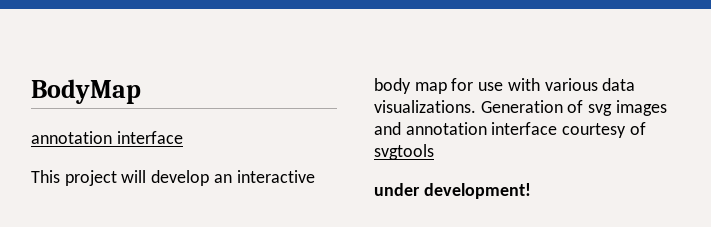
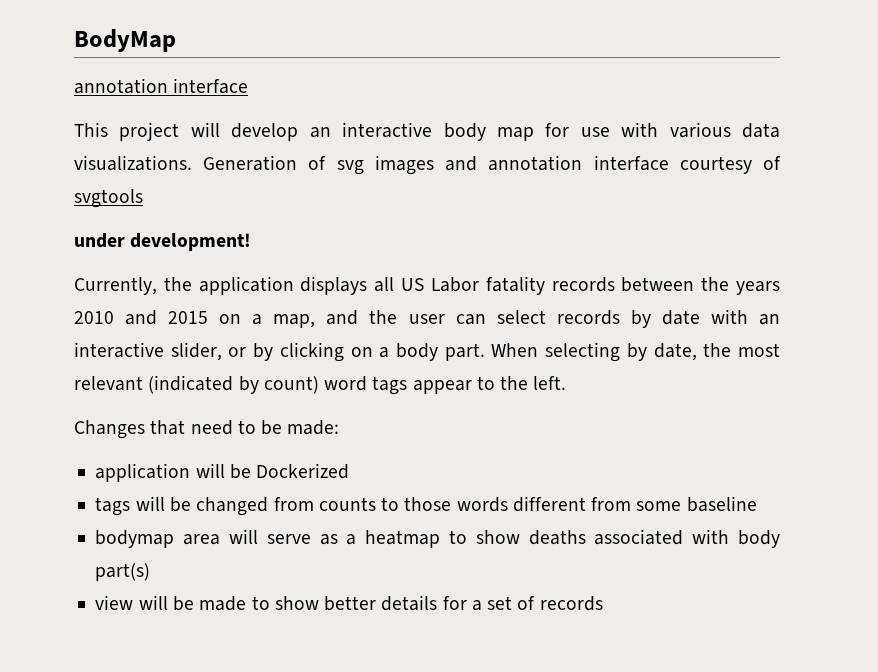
(531, 191) none -> [74,276,781,295] [74,309,781,328] [74,342,780,362] [74,375,567,395] [74,420,340,439] [95,463,350,482] [95,496,757,516] [95,529,781,548] [95,563,151,581] [95,595,603,611] // Currently, the application displays all US Labor fatality records between the years 2010 and 2015 on a map, and the user can select records by date with an interactive slider, or by clicking on a body part. When selecting by date, the most relevant (indicated by count) word tags appear to the left. // Changes that need to be made: // application will be Dockerized // tags will be changed from counts to those words different from some baseline // bodymap area will serve as a heatmap to show deaths associated with body part(s) // view will be made to show better details for a set of records

